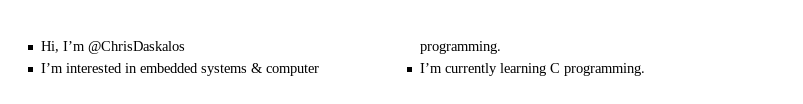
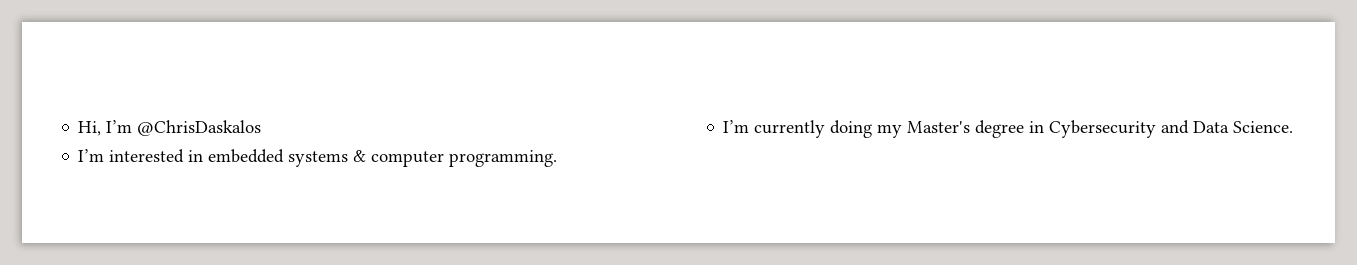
[499,63,645,76] learning C programming. -> [830,120,1294,138] doing my Master's degree in Cybersecurity and Data Science.

